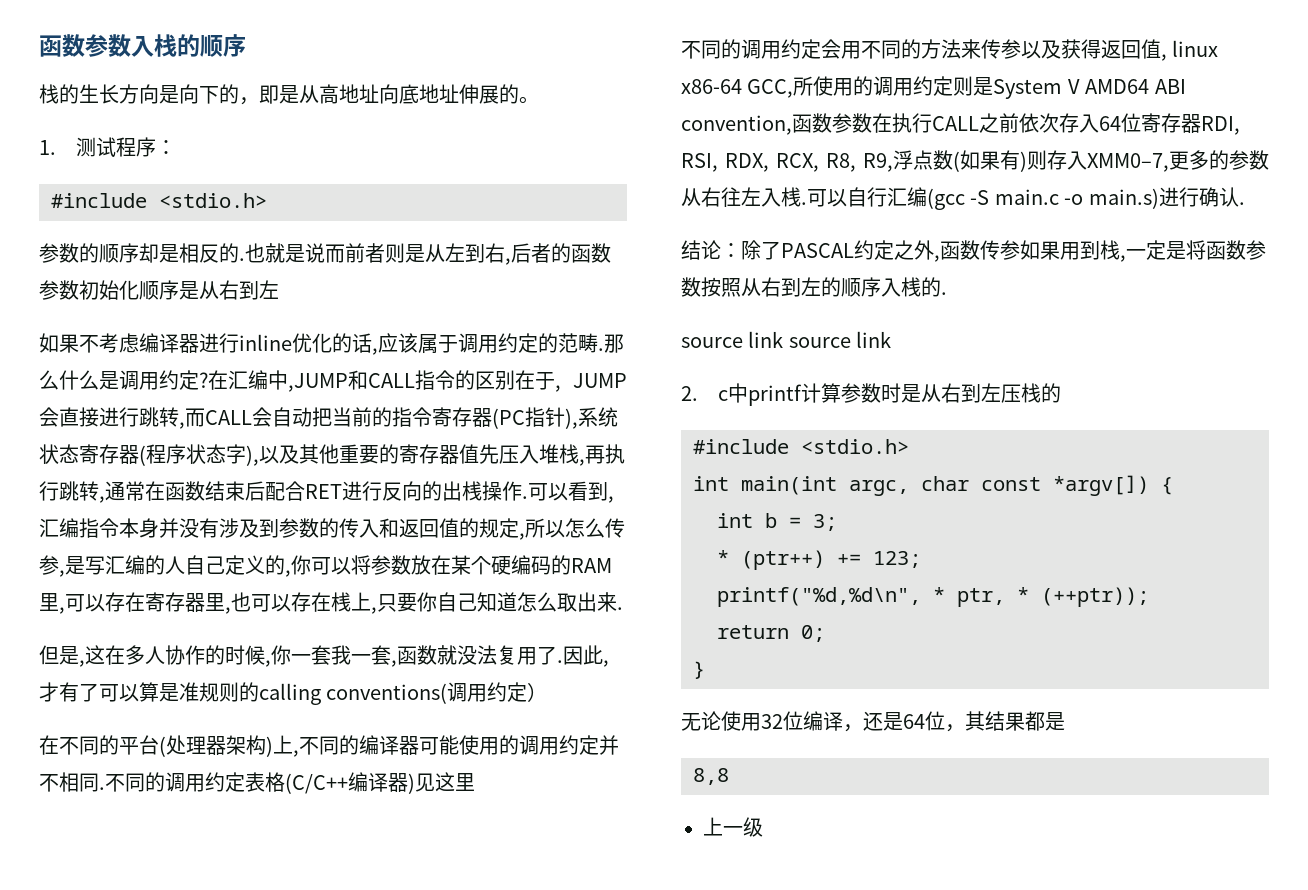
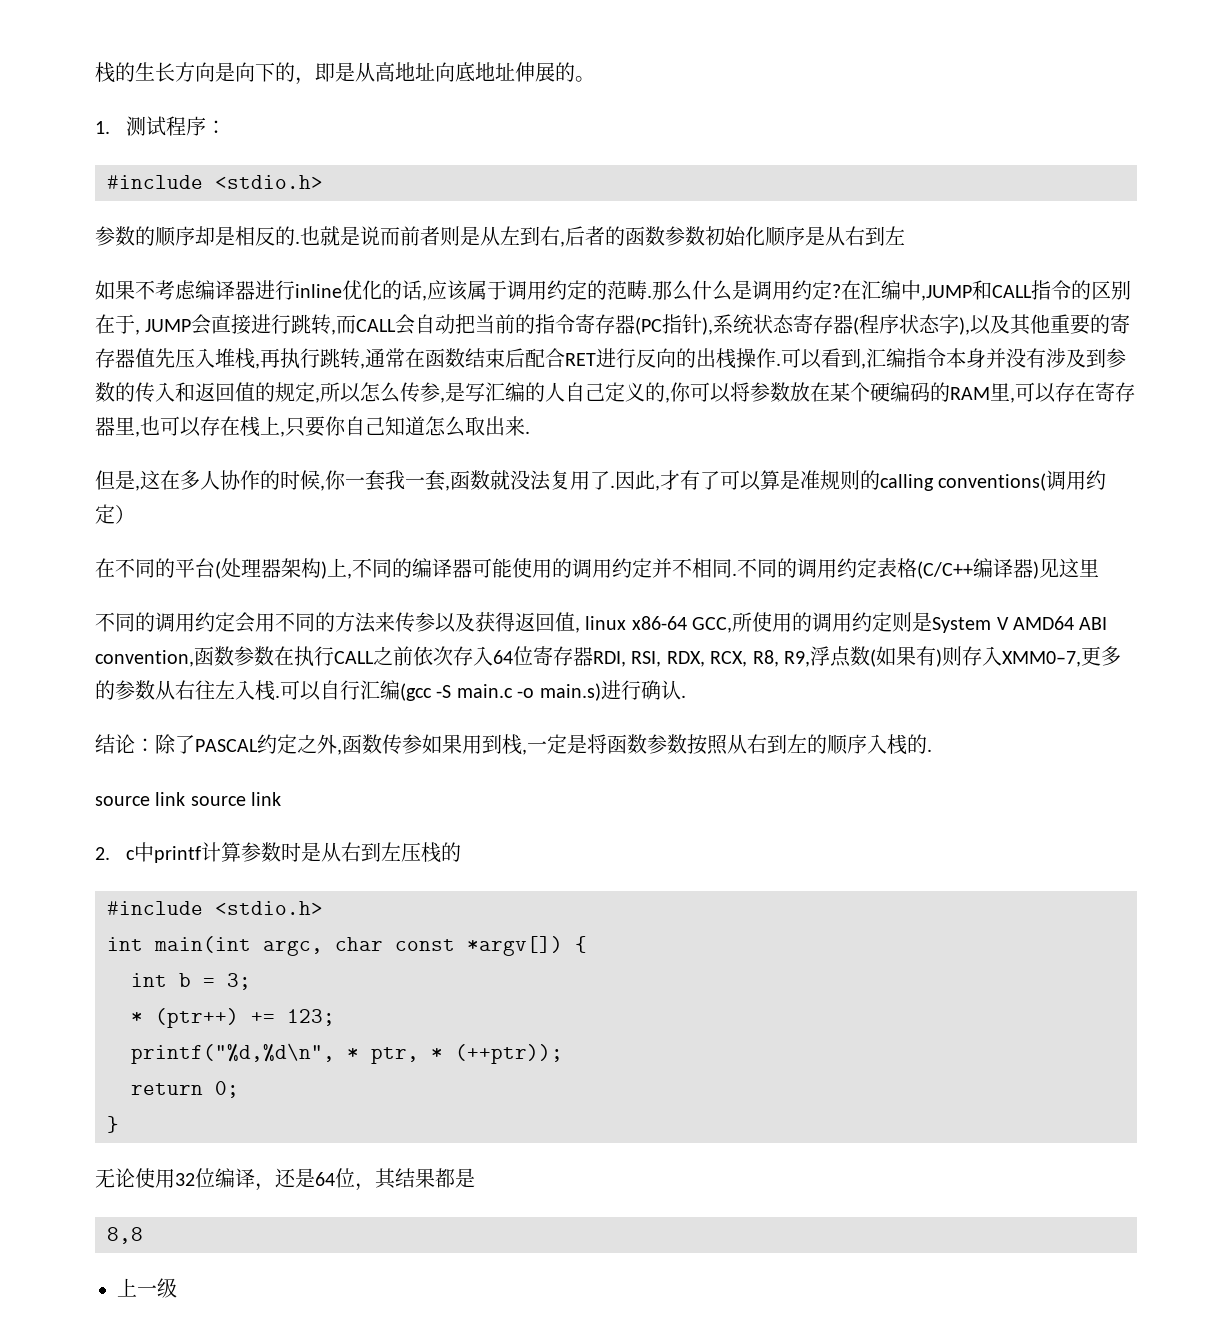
[39,34,246,57] 函数参数入栈的顺序 // -> (95, 72) none

